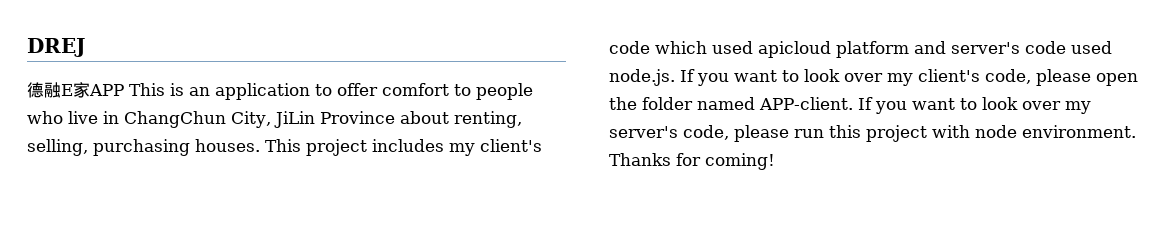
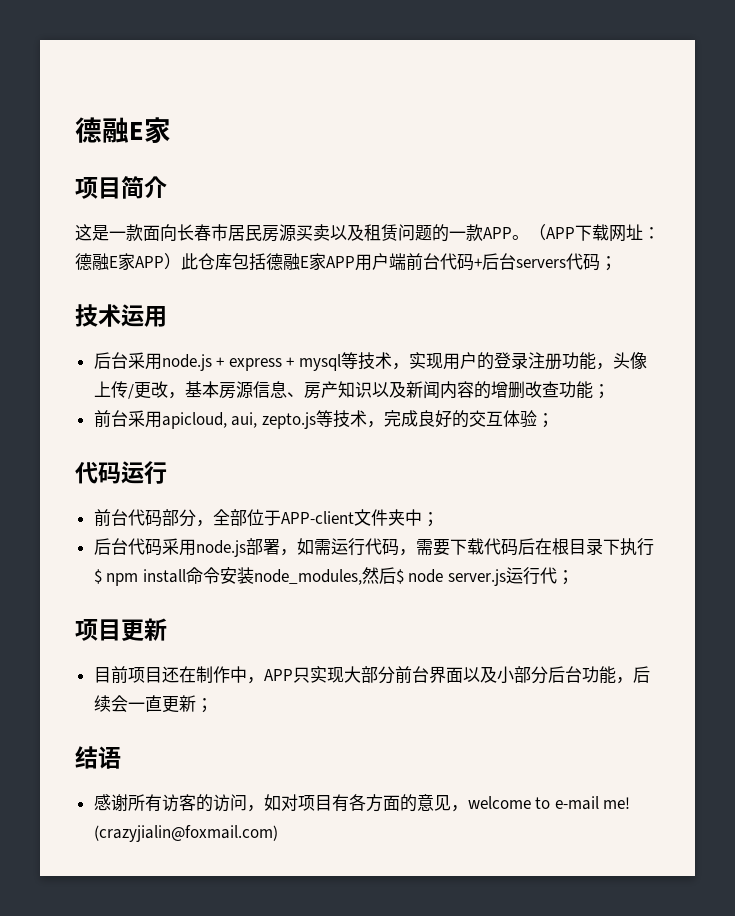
[27,38,85,57] [27,82,533,100] [27,111,522,128] [27,139,542,156] [609,41,1112,58] [609,69,1138,86] [609,97,1091,114] [609,125,1136,142] [609,153,775,170] DREJ // 德融E家APP This is an application to offer comfort to people who live in ChangChun City, JiLin Province about renting, selling, purchasing houses. This project includes my client's code which used apicloud platform and server's code used node.js. If you want to look over my client's code, please open the folder named APP-client. If you want to look over my server's code, please run this project with node environment. Thanks for coming! -> [75,117,171,143] [75,176,167,199] [75,224,660,242] [75,253,617,271] [75,304,167,327] [93,352,648,371] [93,381,610,399] [93,410,554,429] [75,461,167,484] [93,509,439,527] [93,538,654,557] [93,567,575,586] [75,618,167,641] [93,666,650,684] [93,695,213,713] [75,746,121,769] [93,794,631,812] [93,825,278,842] 德融E家 // 项目简介 // 这是一款面向长春市居民房源买卖以及租赁问题的一款APP。（APP下载网址：德融E家APP）此仓库包括德融E家APP用户端前台代码+后台servers代码； // 技术运用 // 后台采用node.js + express + mysql等技术，实现用户的登录注册功能，头像上传/更改，基本房源信息、房产知识以及新闻内容的增删改查功能； // 前台采用apicloud, aui, zepto.js等技术，完成良好的交互体验； // 代码运行 // 前台代码部分，全部位于APP-client文件夹中； // 后台代码采用node.js部署，如需运行代码，需要下载代码后在根目录下执行$ npm install命令安装node_modules,然后$ node server.js运行代； // 项目更新 // 目前项目还在制作中，APP只实现大部分前台界面以及小部分后台功能，后续会一直更新； // 结语 // 感谢所有访客的访问，如对项目有各方面的意见，welcome to e-mail me! (crazyjialin@foxmail.com)

